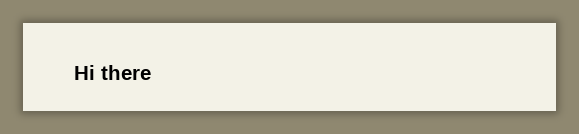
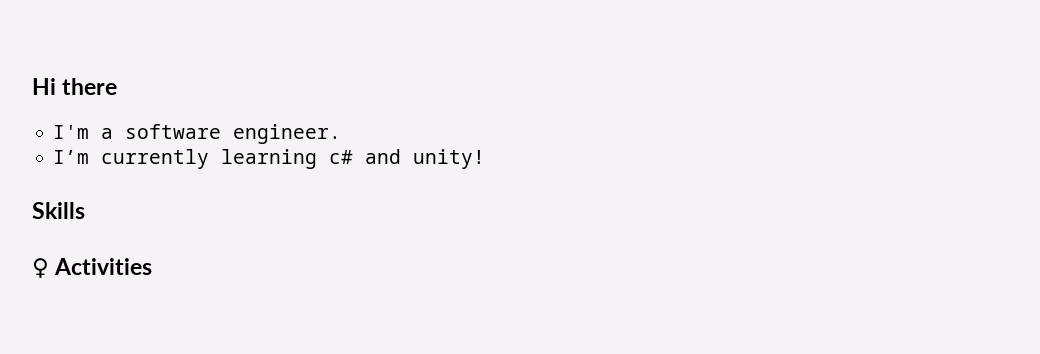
(151, 72) none -> [53,124,342,144] [53,149,486,169] [32,202,85,219] [32,258,153,278] // I'm a software engineer. // I’m currently learning c# and unity! // Skills // ♀ Activities

